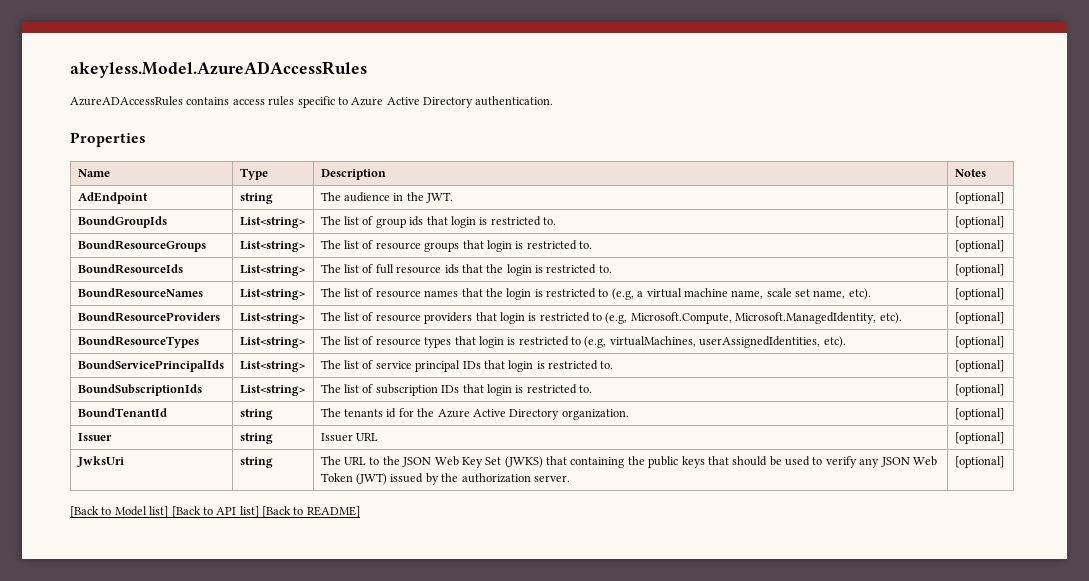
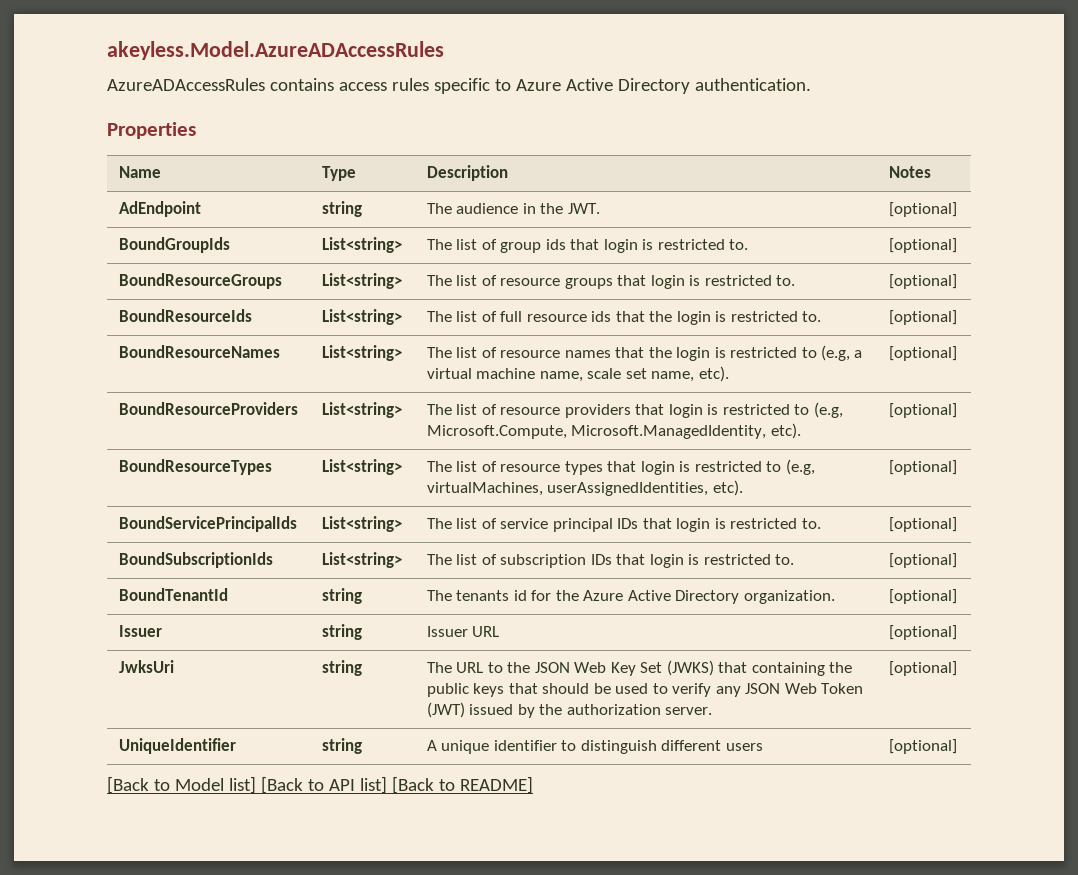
(1004, 462) none -> [118,738,236,754] [321,738,362,754] [426,740,763,754] [888,739,957,754] // UniqueIdentifier | string | A unique identifier to distinguish different users | [optional]

